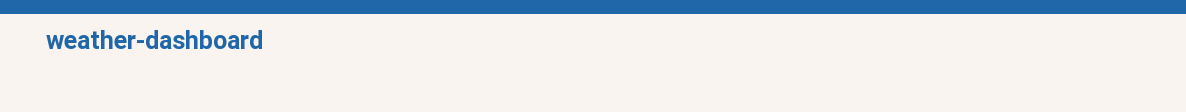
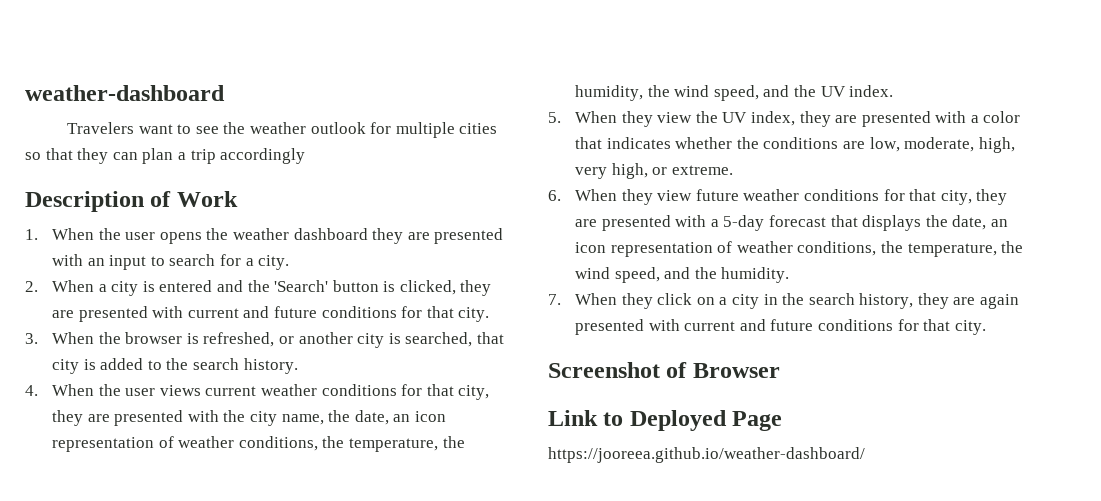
(263, 39) none -> [67,122,498,138] [25,148,306,164] [25,191,238,212] [25,228,504,244] [51,254,290,270] [25,280,492,296] [51,306,490,322] [25,332,504,348] [51,358,298,374] [25,384,490,400] [51,410,446,426] [51,436,465,452] [574,85,894,101] [548,111,1021,127] [574,137,1015,153] [574,163,733,179] [548,189,1008,205] [574,215,1008,231] [574,241,1024,257] [574,267,790,283] [548,293,1020,309] [574,319,986,335] [548,362,780,378] [548,410,783,431] [548,447,865,463] // Travelers want to see the weather outlook for multiple cities so that they can plan a trip accordingly // Description of Work // 1. When the user opens the weather dashboard they are presented with an input to search for a city. // 2. When a city is entered and the 'Search' button is clicked, they are presented with current and future conditions for that city. // 3. When the browser is refreshed, or another city is searched, that city is added to the search history. // 4. When the user views current weather conditions for that city, they are presented with the city name, the date, an icon representation of weather conditions, the temperature, the humidity, the wind speed, and the UV index. // 5. When they view the UV index, they are presented with a color that indicates whether the conditions are low, moderate, high, very high, or extreme. // 6. When they view future weather conditions for that city, they are presented with a 5-day forecast that displays the date, an icon representation of weather conditions, the temperature, the wind speed, and the humidity. // 7. When they click on a city in the search history, they are again presented with current and future conditions for that city. // Screenshot of Browser // Link to Deployed Page // https://jooreea.github.io/weather-dashboard/

